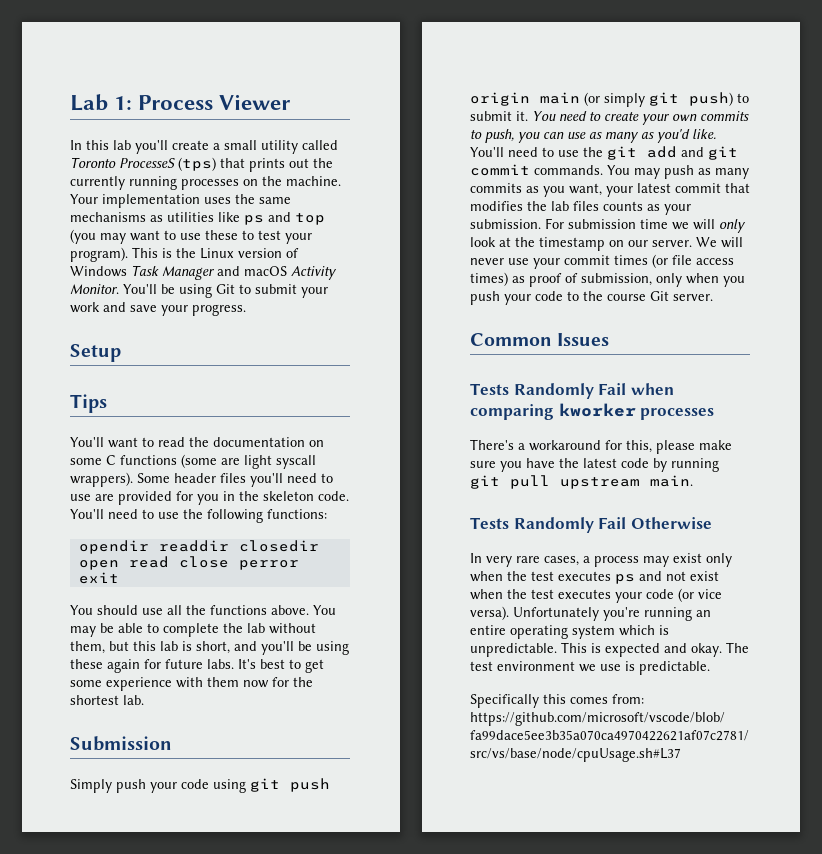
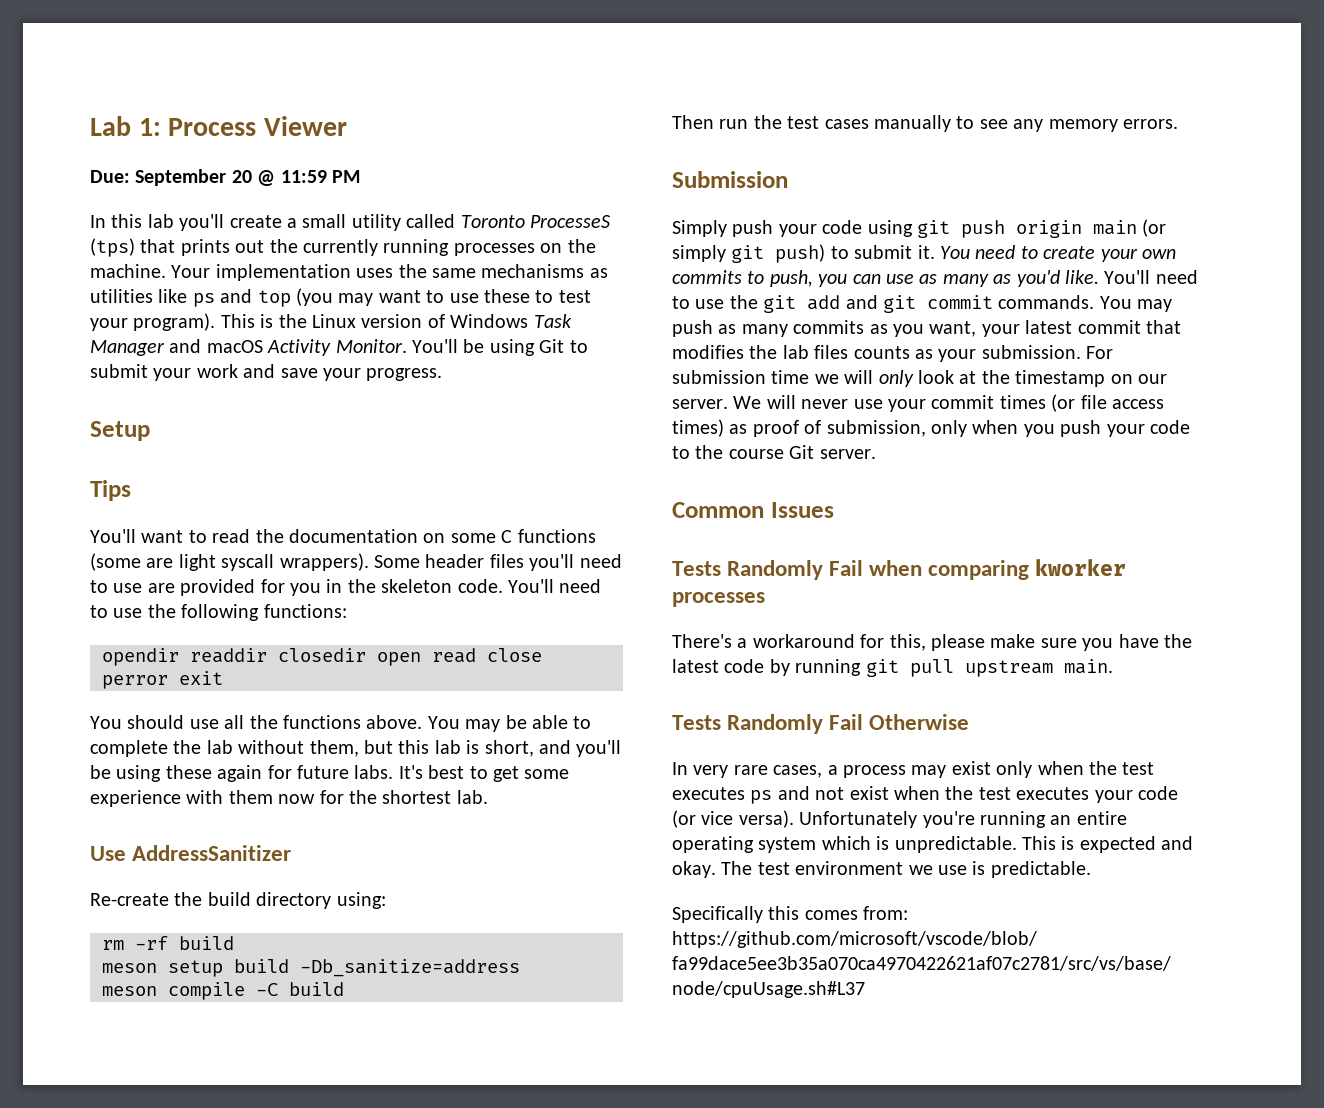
(292, 102) none -> [90,169,360,186] // Due: September 20 @ 11:59 PM
(144, 700) none -> [90,845,292,861] [90,892,386,909] [102,936,234,950] [102,959,520,977] [102,982,344,1000] [672,115,1178,132] // Use AddressSanitizer // Re-create the build directory using: // rm -rf build // meson setup build -Db_sanitize=address // meson compile -C build // Then run the test cases manually to see any memory errors.

